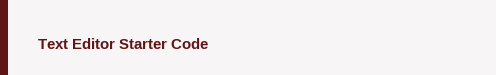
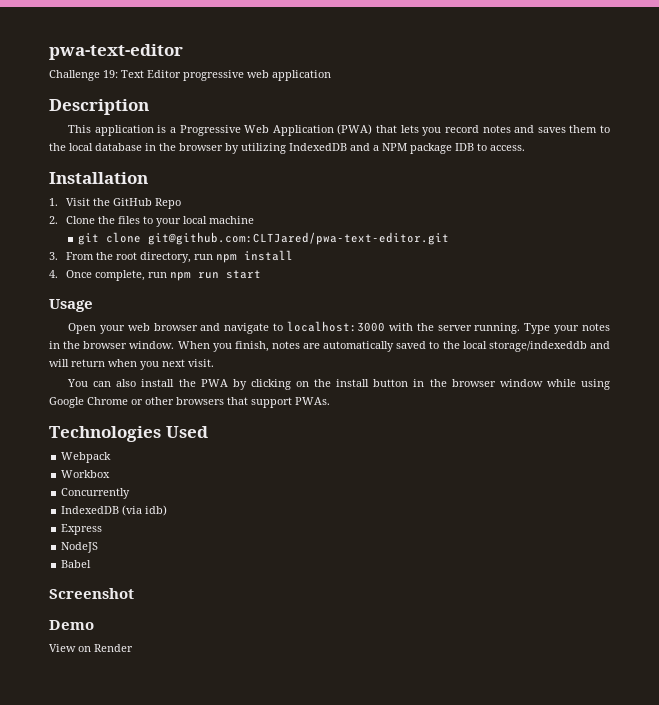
[38,38,209,49] Text Editor Starter Code -> [49,44,183,60] [49,70,331,81] [49,99,149,115] [68,124,610,136] [49,143,525,154] [49,172,148,184] [49,198,181,209] [49,216,254,227] [77,232,449,245] [49,250,293,263] [49,270,261,281] [49,299,93,312] [68,321,610,334] [49,341,610,352] [49,359,214,370] [67,379,611,390] [49,397,330,408] [49,426,208,442] [61,452,112,463] [61,470,111,478] [61,488,131,499] [61,505,168,516] [61,524,103,535] [61,542,99,553] [61,560,92,568] [49,588,134,599] [49,620,94,630] [49,644,133,652] pwa-text-editor // Challenge 19: Text Editor progressive web application // Description // This application is a Progressive Web Application (PWA) that lets you record notes and saves them to the local database in the browser by utilizing IndexedDB and a NPM package IDB to access. // Installation // 1. Visit the GitHub Repo // 2. Clone the files to your local machine // git clone git@github.com:CLTJared/pwa-text-editor.git // 3. From the root directory, run npm install // 4. Once complete, run npm run start // Usage // Open your web browser and navigate to localhost:3000 with the server running. Type your notes in the browser window. When you finish, notes are automatically saved to the local storage/indexeddb and will return when you next visit. // You can also install the PWA by clicking on the install button in the browser window while using Google Chrome or other browsers that support PWAs. // Technologies Used // Webpack // Workbox // Concurrently // IndexedDB (via idb) // Express // NodeJS // Babel // Screenshot // Demo // View on Render

